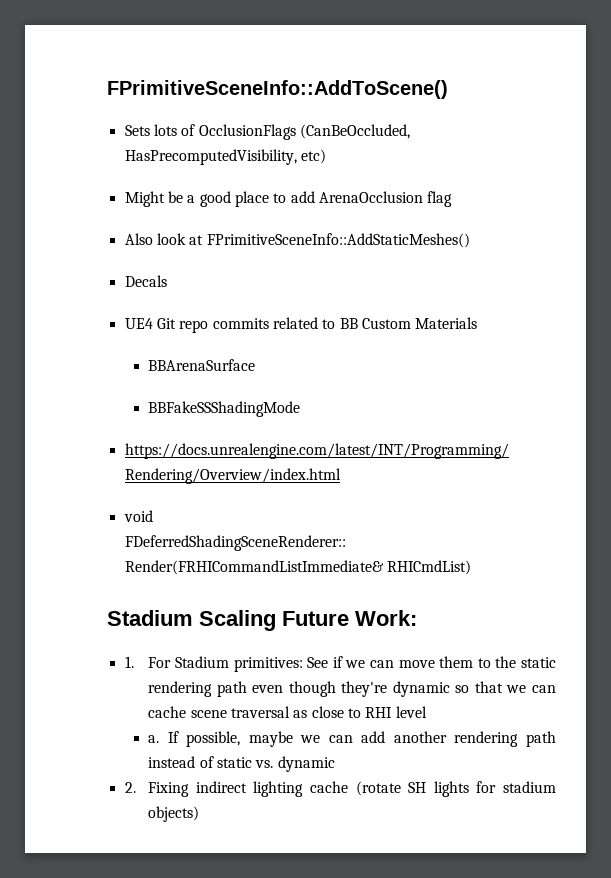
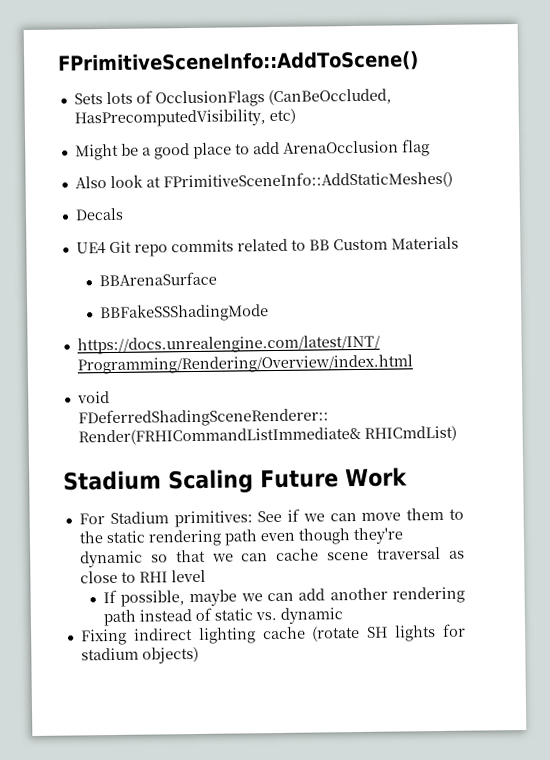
[355,610,417,626] [124,656,134,668] Work: // 1. -> [344,467,408,488] Work //
[148,735,160,743] a. -> (206, 576) none
[124,782,136,793] 2. -> (343, 615) none

